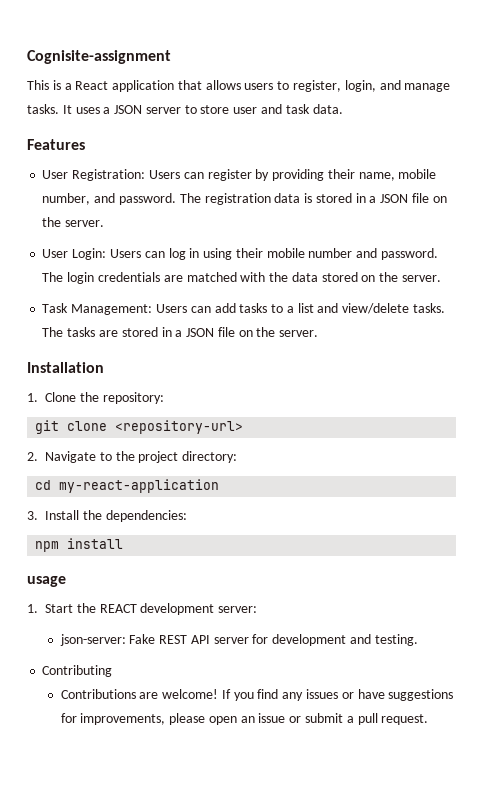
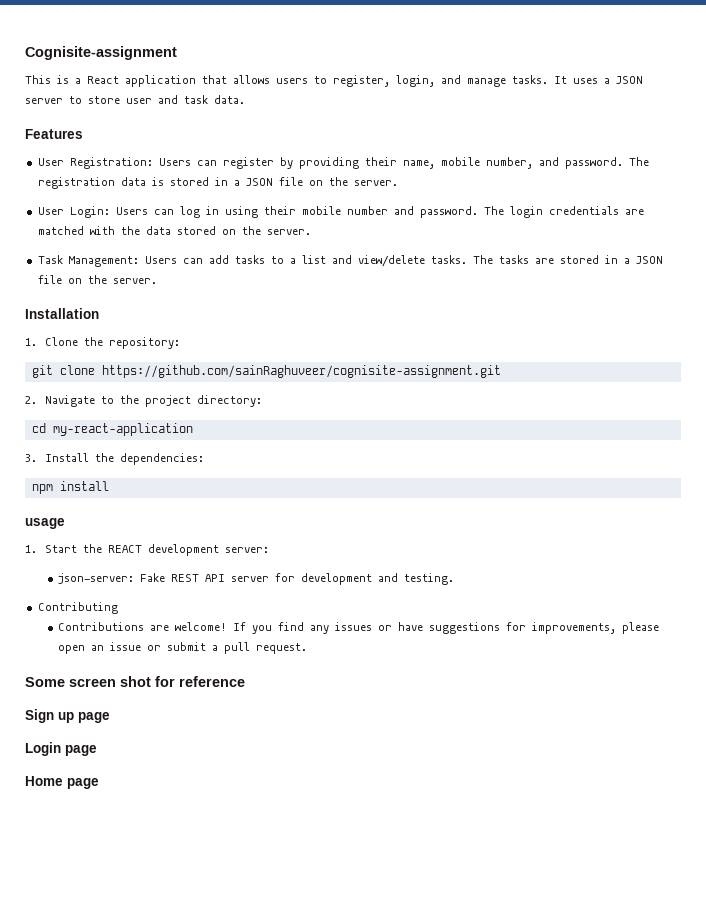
[115,420,244,434] <repository-url> -> [101,365,501,378] https://github.com/sainRaghuveer/cognisite-assignment.git
(429, 719) none -> [25,676,245,687] [25,709,110,723] [25,742,97,756] [25,776,99,789] // Some screen shot for reference // Sign up page // Login page // Home page

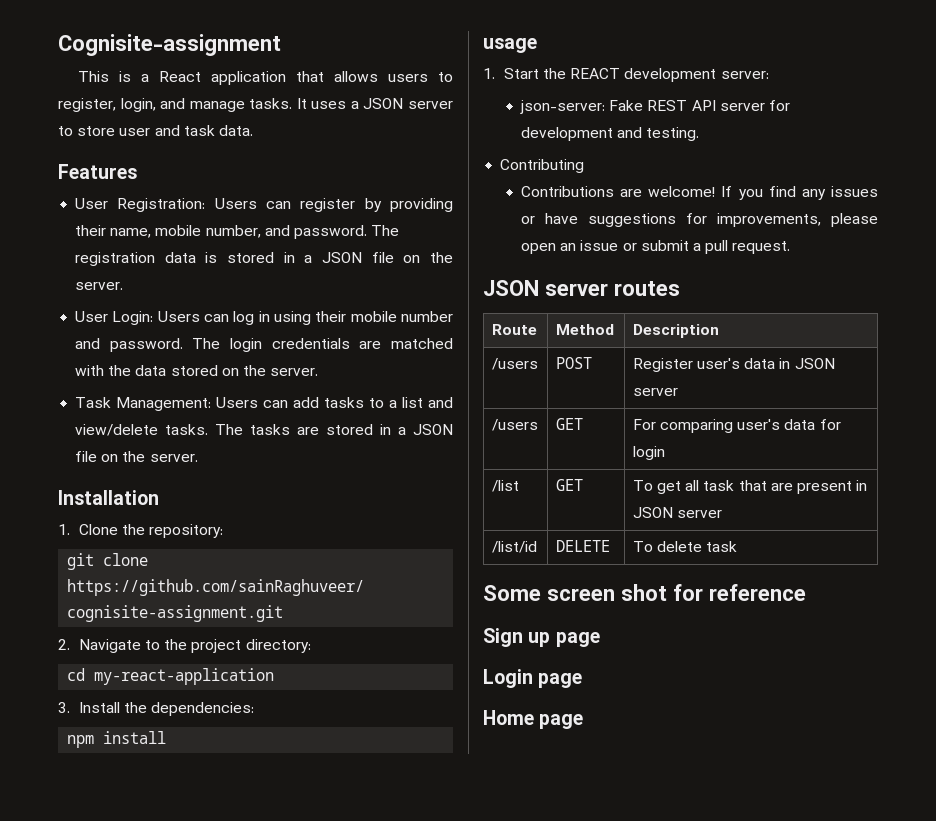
(307, 648) none -> [483,280,680,296] [491,324,537,335] [555,324,614,335] [632,324,719,338] [491,358,538,370] [555,357,592,369] [632,358,835,372] [632,388,678,396] [491,419,538,431] [555,418,583,430] [632,419,841,433] [632,446,665,460] [491,480,519,492] [555,479,583,491] [632,480,868,494] [632,507,723,518] [491,541,537,553] [555,540,610,552] [632,541,738,552] // JSON server routes // Route | Method | Description // /users | POST | Register user's data in JSON server // /users | GET | For comparing user's data for login // /list | GET | To get all task that are present in JSON server // /list/id | DELETE | To delete task

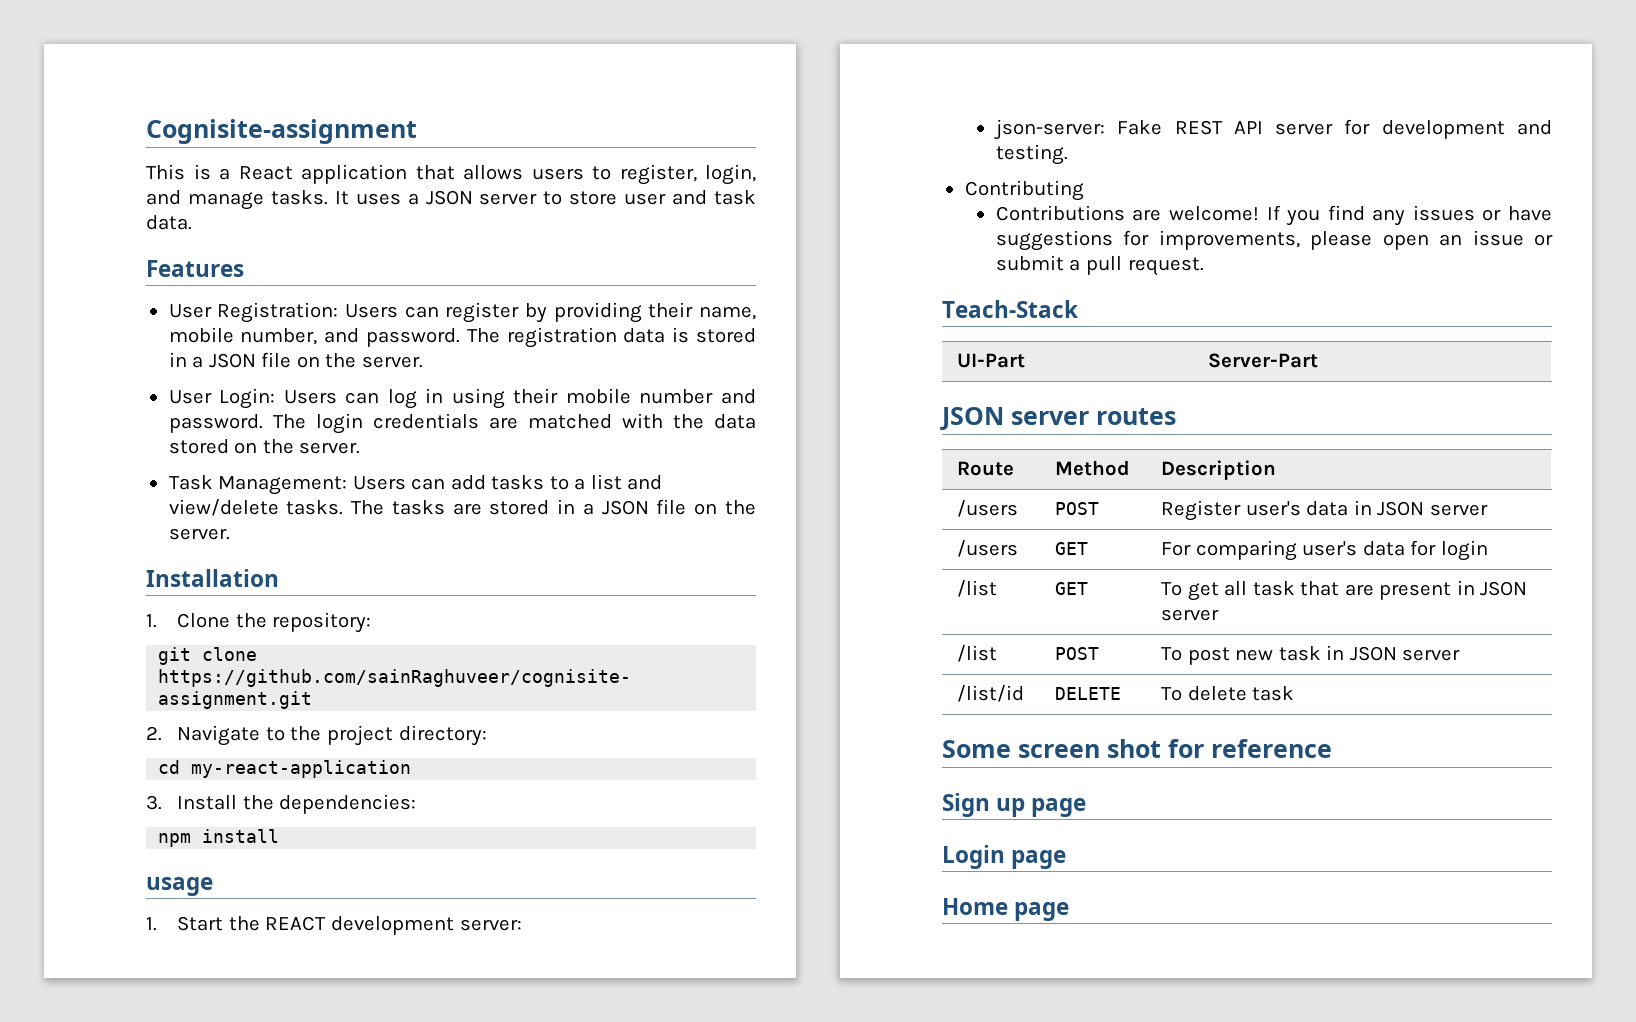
(791, 247) none -> [942,300,1078,318] [957,353,1026,368] [1208,353,1319,368] // Teach-Stack // UI-Part | Server-Part
(723, 514) none -> [957,645,998,662] [1055,647,1100,660] [1161,645,1461,665] // /list | POST | To post new task in JSON server

